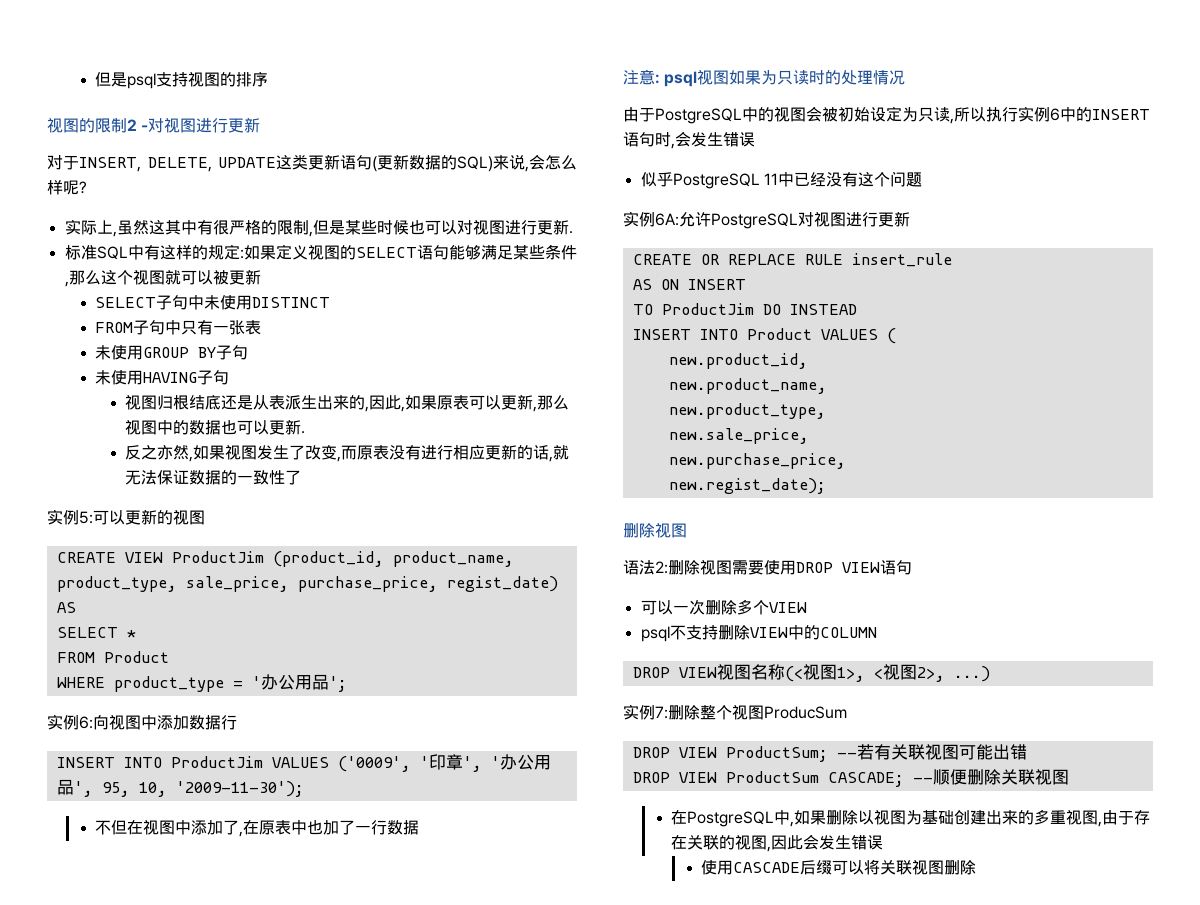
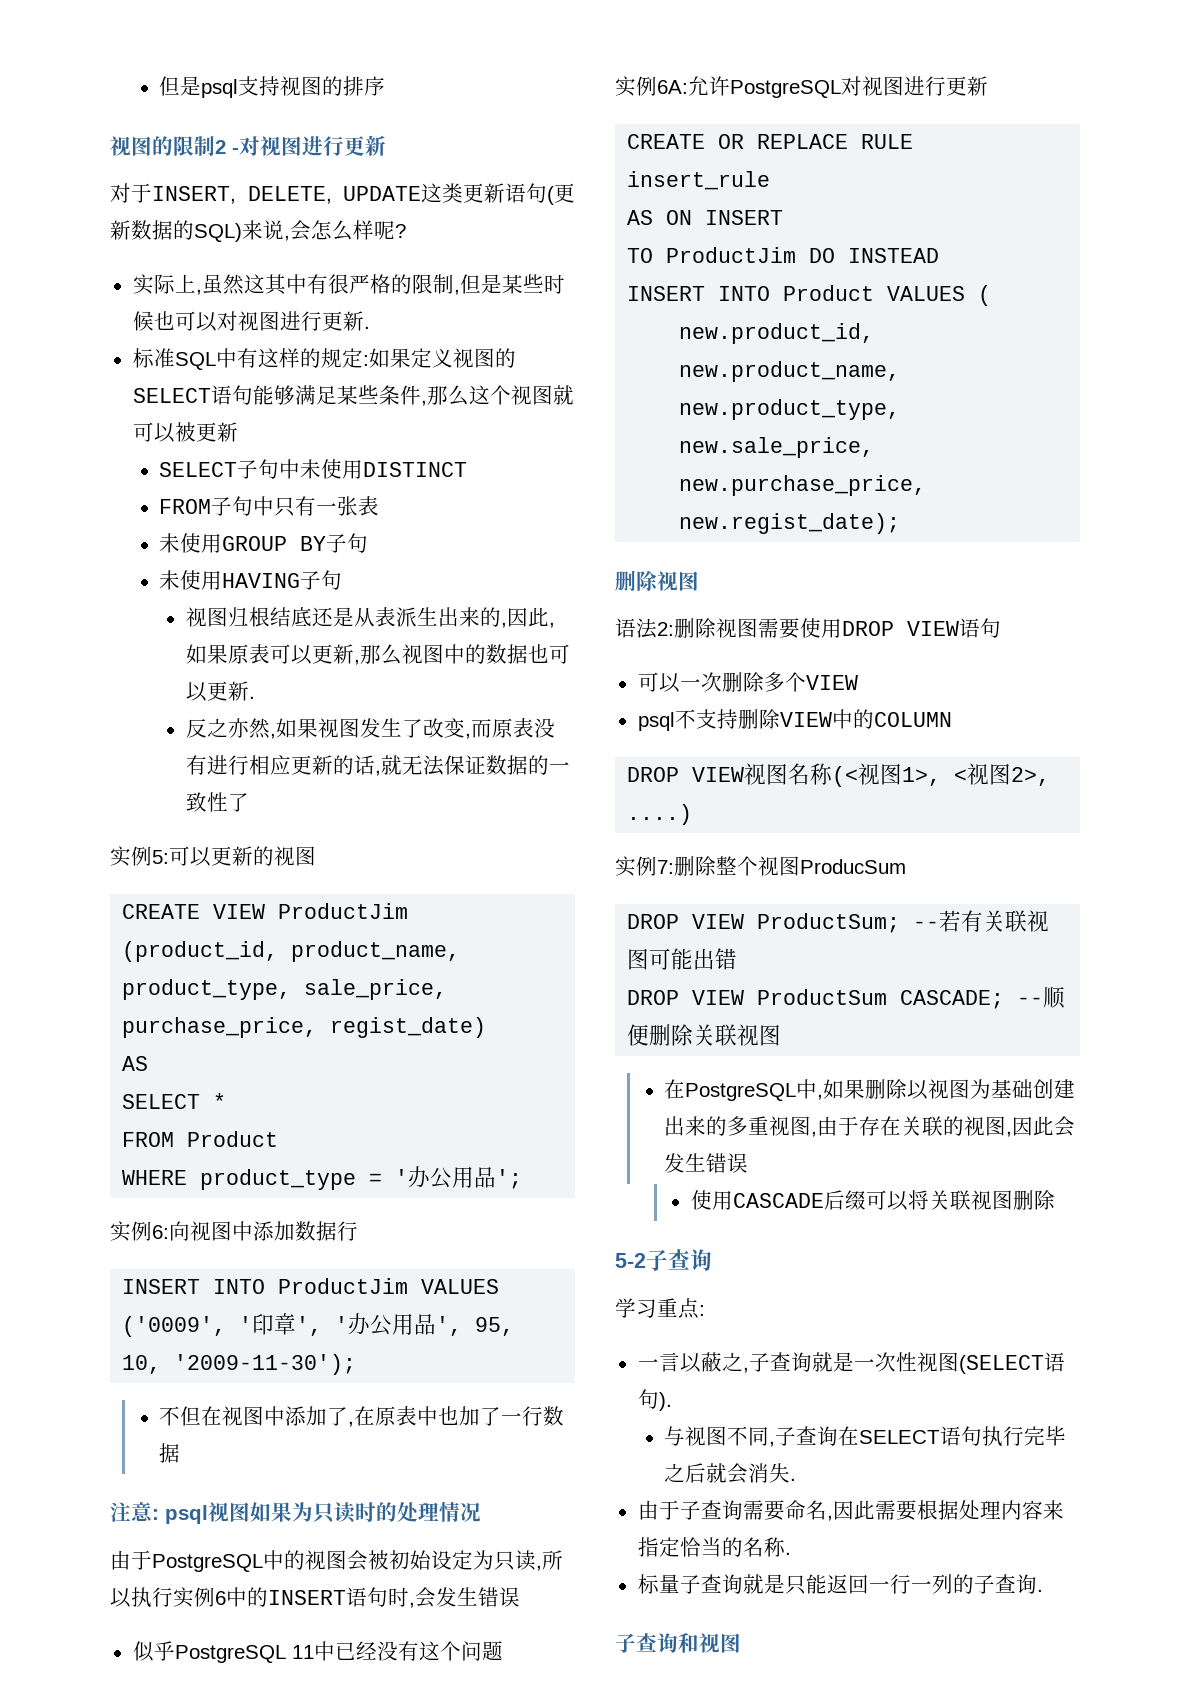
[953,666,990,682] ...) -> [627,804,693,825] ....)
(977, 867) none -> [615,1249,712,1271] [615,1298,705,1319] [637,1352,1065,1374] [637,1389,672,1411] [664,1426,1067,1447] [664,1463,797,1484] [637,1500,1064,1521] [637,1537,791,1557] [637,1574,1043,1595] [615,1633,741,1653] // 5-2子查询 // 学习重点: // 一言以蔽之,子查询就是一次性视图(SELECT语句). // 与视图不同,子查询在SELECT语句执行完毕之后就会消失. // 由于子查询需要命名,因此需要根据处理内容来指定恰当的名称. // 标量子查询就是只能返回一行一列的子查询. // 子查询和视图

